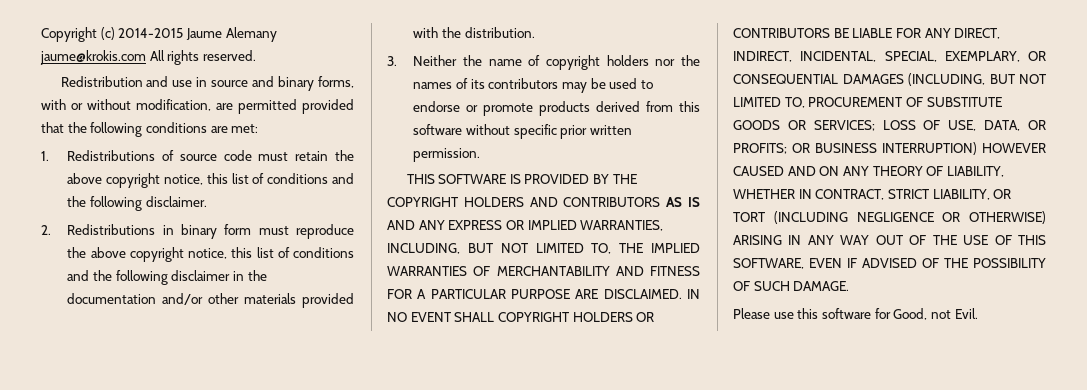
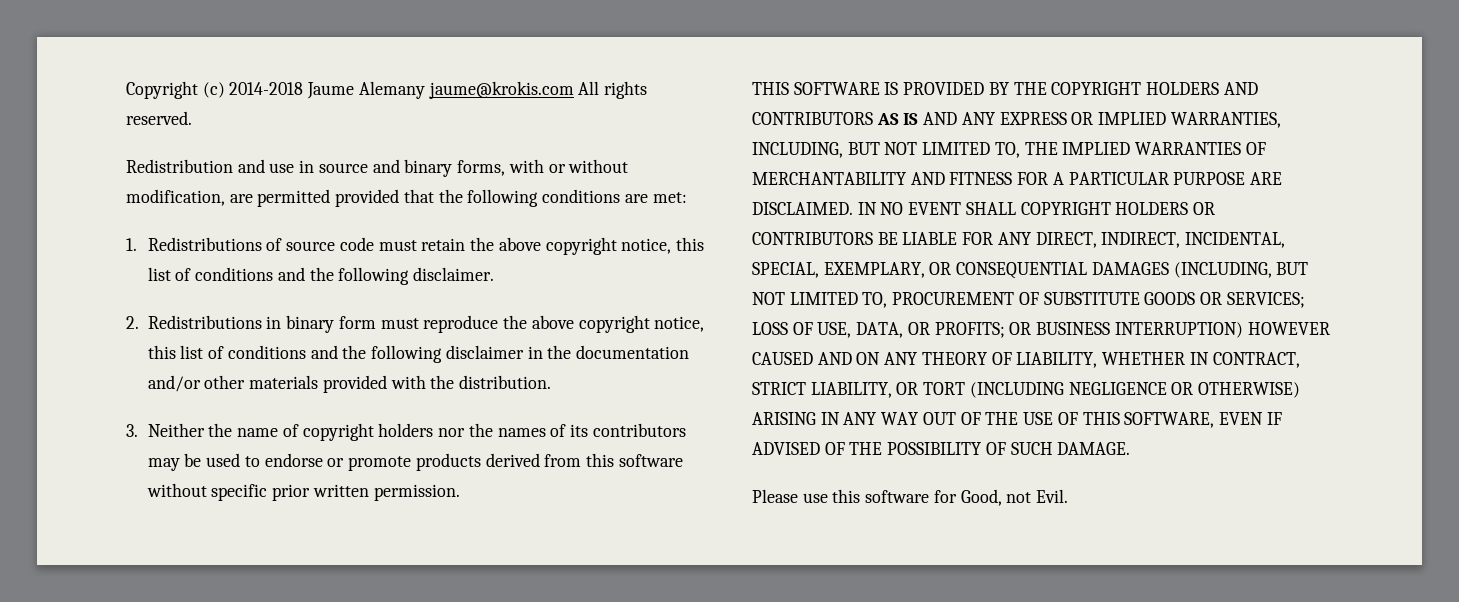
[118,28,184,38] 2014-2015 -> [229,82,304,95] 2014-2018

